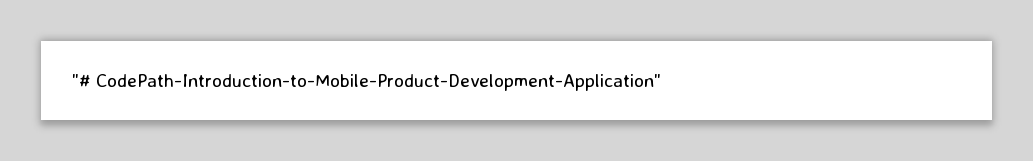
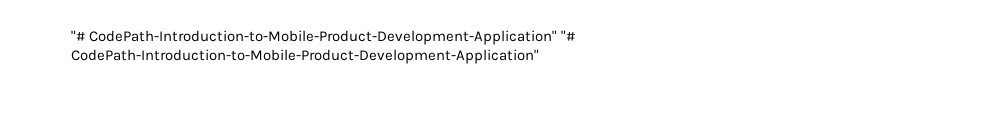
[72,74,662,91] "# CodePath-Introduction-to-Mobile-Product-Development-Application" -> [71,30,576,45] [71,49,539,64] "# CodePath-Introduction-to-Mobile-Product-Development-Application" "# CodePath-Introduction-to-Mobile-Product-Development-Application"

